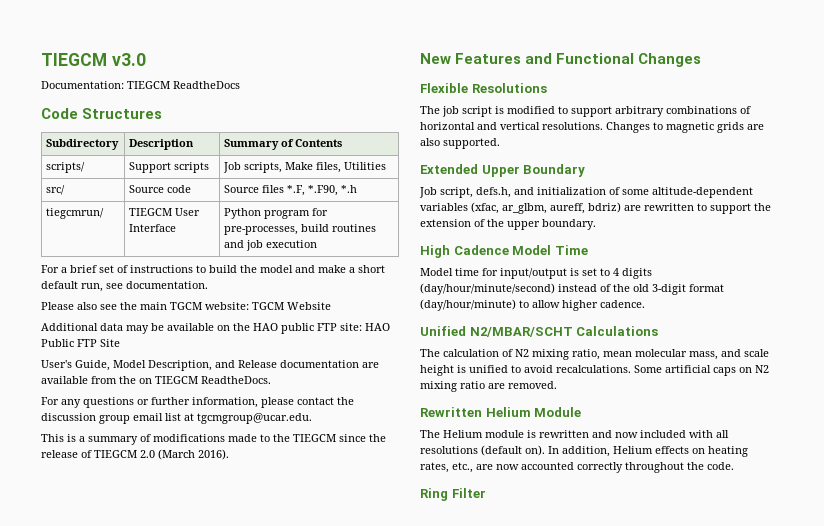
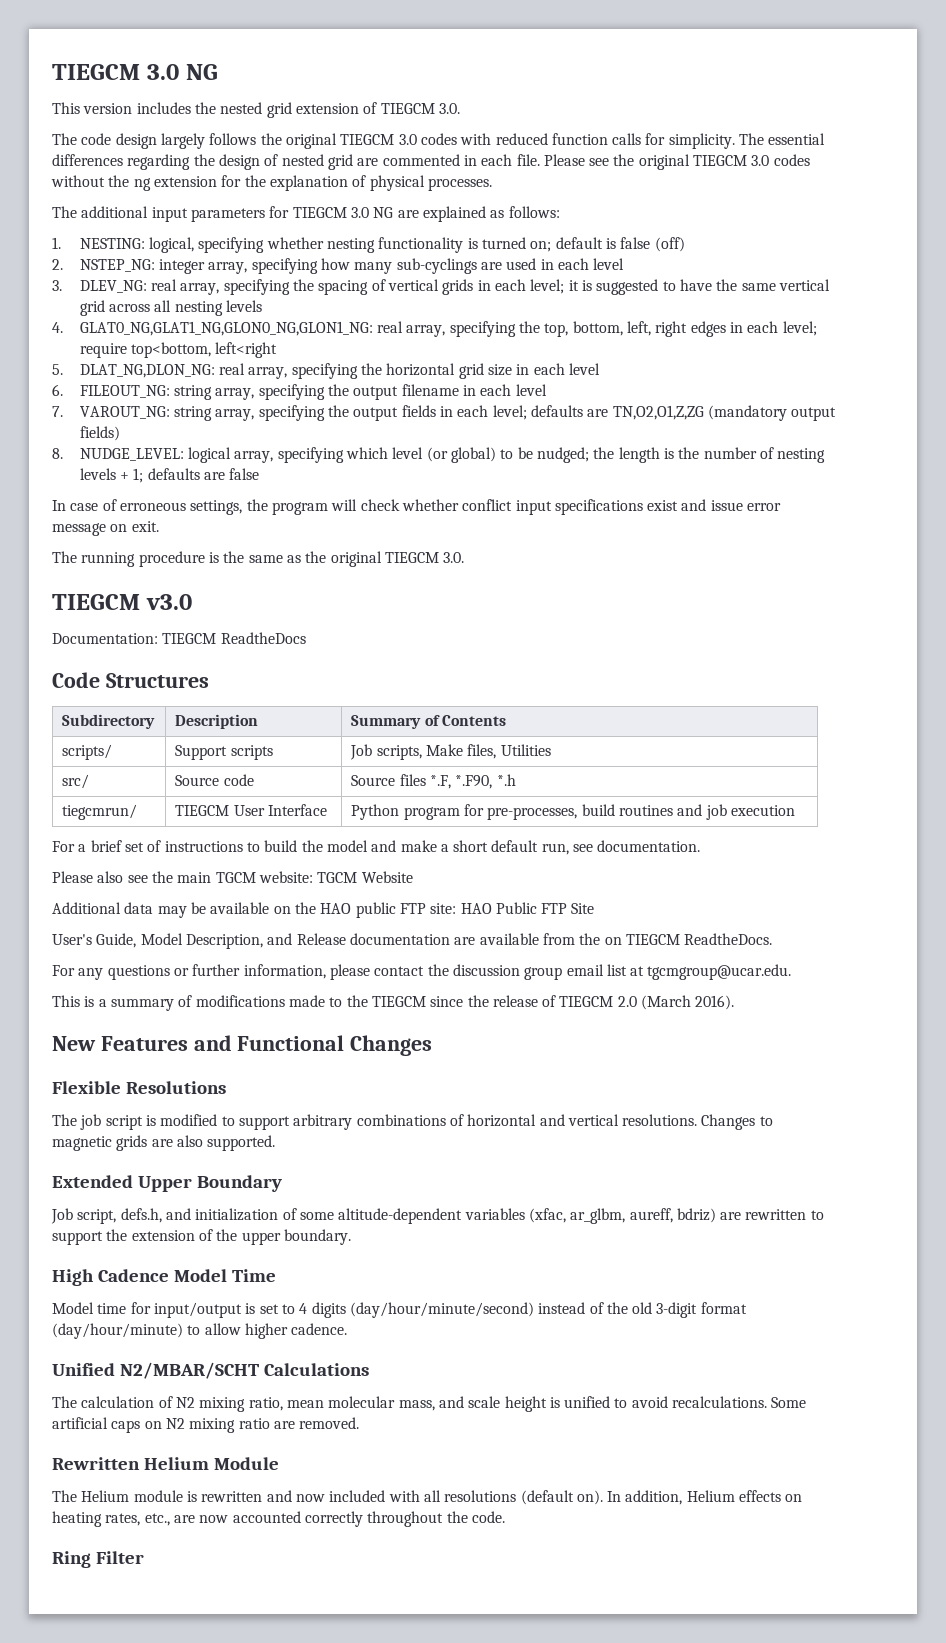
[41,53,107,66] TIEGCM -> [52,64,218,80] [52,102,460,118] [52,133,826,149] [52,154,810,170] [51,175,492,191] [52,206,560,222] [52,237,685,253] [52,258,625,274] [52,279,830,295] [79,300,263,316] [52,321,817,337] [79,342,278,358] [52,363,600,379] [52,384,547,400] [52,405,837,421] [79,426,120,441] [52,447,826,463] [79,468,260,483] [52,499,782,515] [52,521,159,536] [52,551,465,567] [52,594,140,610] TIEGCM 3.0 NG // This version includes the nested grid extension of TIEGCM 3.0. // The code design largely follows the original TIEGCM 3.0 codes with reduced function calls for simplicity. The essential differences regarding the design of nested grid are commented in each file. Please see the original TIEGCM 3.0 codes without the ng extension for the explanation of physical processes. // The additional input parameters for TIEGCM 3.0 NG are explained as follows: // 1. NESTING: logical, specifying whether nesting functionality is turned on; default is false (off) // 2. NSTEP_NG: integer array, specifying how many sub-cyclings are used in each level // 3. DLEV_NG: real array, specifying the spacing of vertical grids in each level; it is suggested to have the same vertical grid across all nesting levels // 4. GLAT0_NG,GLAT1_NG,GLON0_NG,GLON1_NG: real array, specifying the top, bottom, left, right edges in each level; require top<bottom, left<right // 5. DLAT_NG,DLON_NG: real array, specifying the horizontal grid size in each level // 6. FILEOUT_NG: string array, specifying the output filename in each level // 7. VAROUT_NG: string array, specifying the output fields in each level; defaults are TN,O2,O1,Z,ZG (mandatory output fields) // 8. NUDGE_LEVEL: logical array, specifying which level (or global) to be nudged; the length is the number of nesting levels + 1; defaults are false // In case of erroneous settings, the program will check whether conflict input specifications exist and issue error message on exit. // The running procedure is the same as the original TIEGCM 3.0. // TIEGCM

